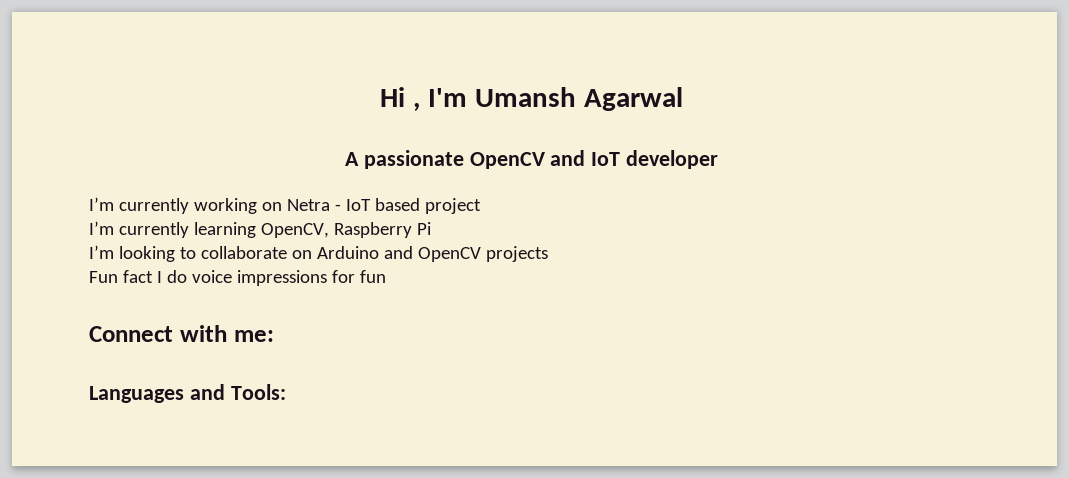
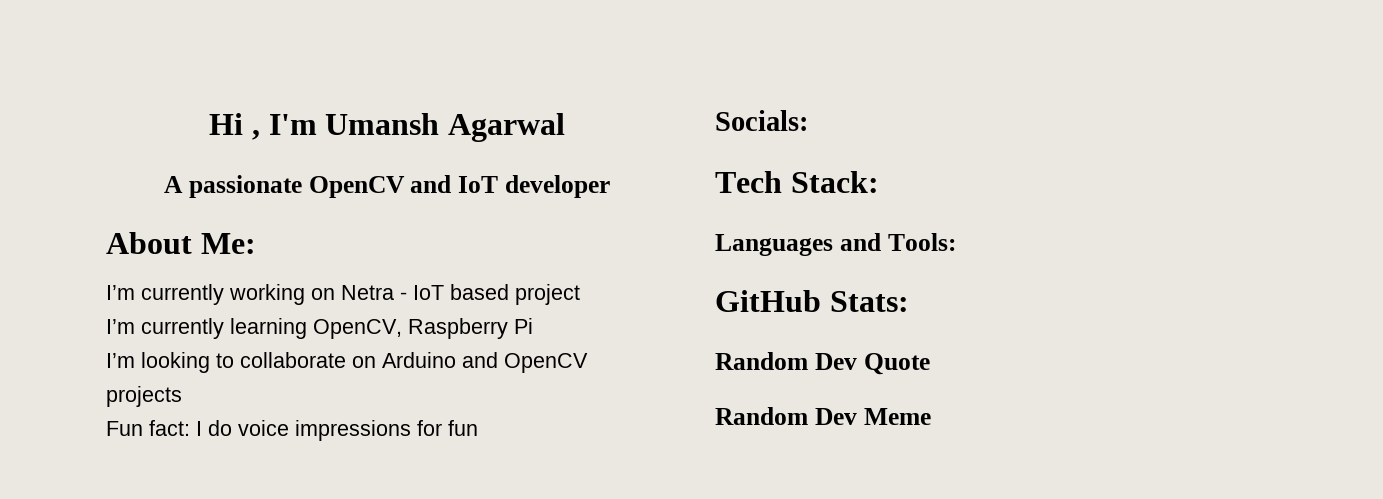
(719, 159) none -> [106,232,256,254] // About Me:
[122,270,153,283] fact -> [149,420,190,436] fact:
[89,325,274,342] Connect with me: -> [715,110,808,131] [715,171,879,193] Socials: // Tech Stack:
(286, 392) none -> [715,290,909,312] [715,352,930,375] [715,407,931,425] // GitHub Stats: // Random Dev Quote // Random Dev Meme

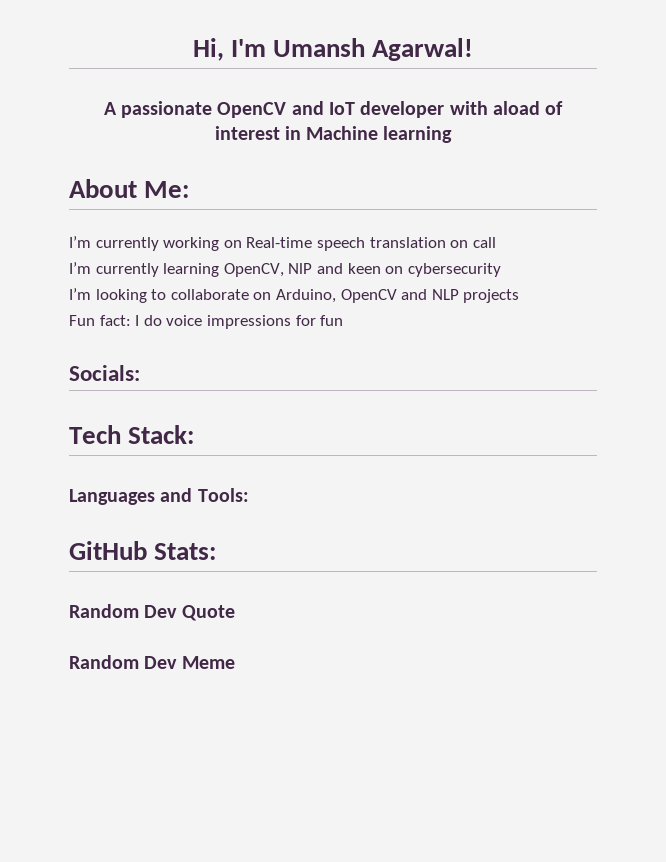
[209,113,260,140] Hi , -> [192,38,224,61] Hi,
[447,113,565,142] Agarwal -> [372,38,474,61] Agarwal!
(611, 186) none -> [449,101,564,115] [214,126,453,143] with aload of interest in Machine learning
[341,284,580,305] Netra - IoT based project -> [246,237,496,251] Real-time speech translation on call
[408,318,533,339] Raspberry Pi -> [288,263,501,277] NlP and keen on cybersecurity
[382,352,588,373] Arduino and OpenCV -> [275,289,459,303] Arduino, OpenCV and NLP

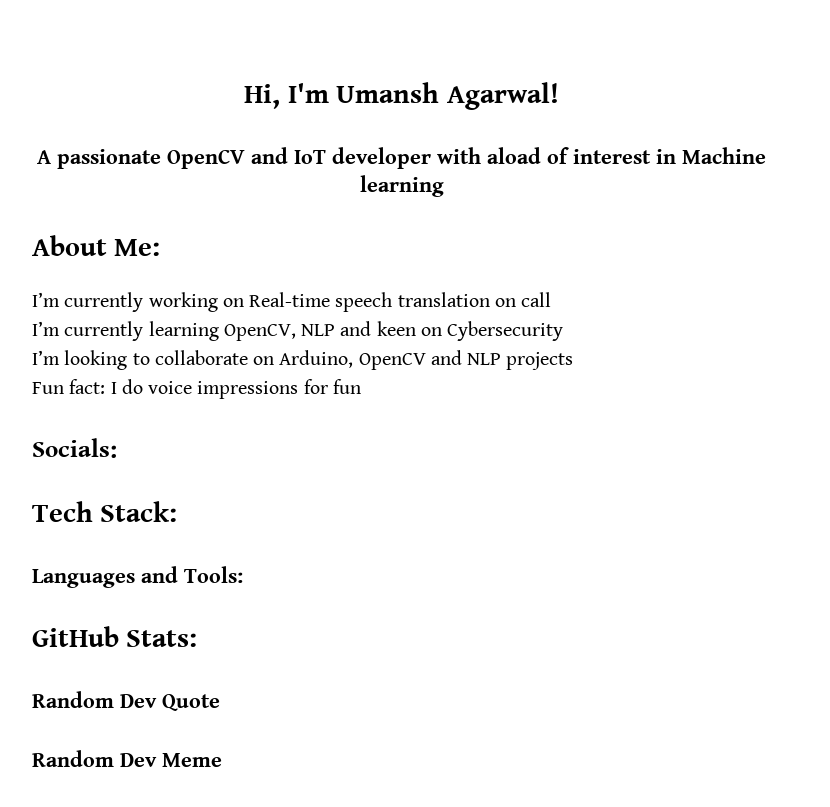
[288,263,313,274] NlP -> [301,324,336,336] NLP
[407,263,501,277] cybersecurity -> [447,321,564,341] Cybersecurity

